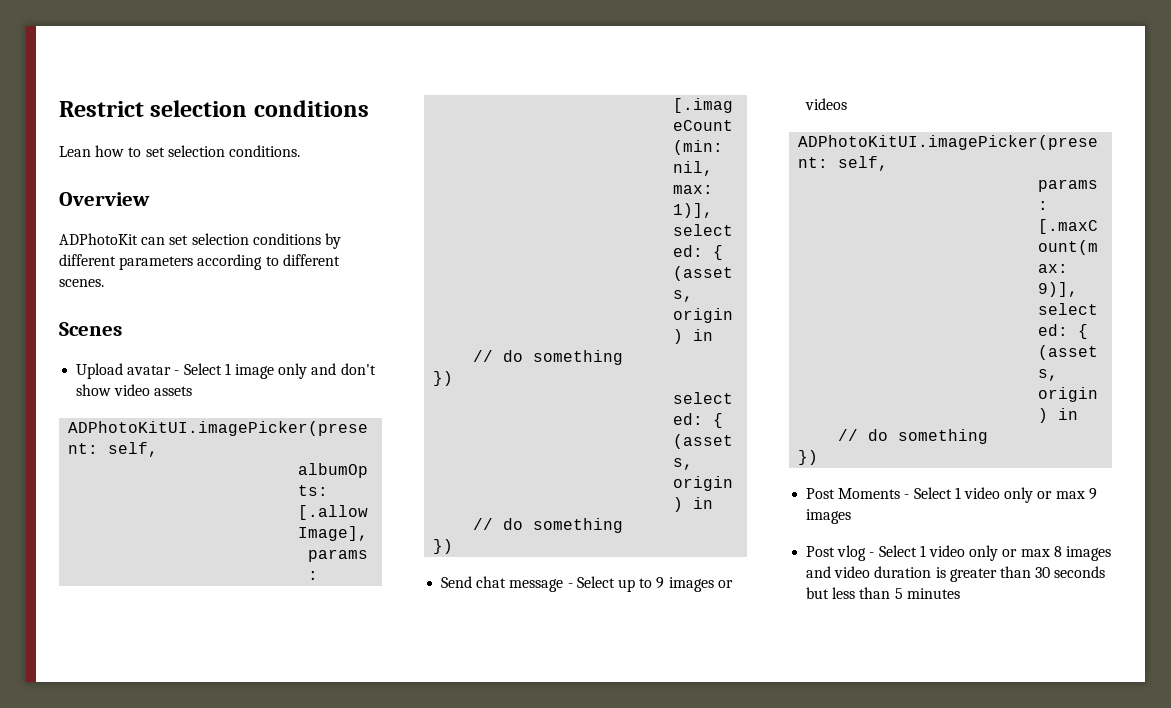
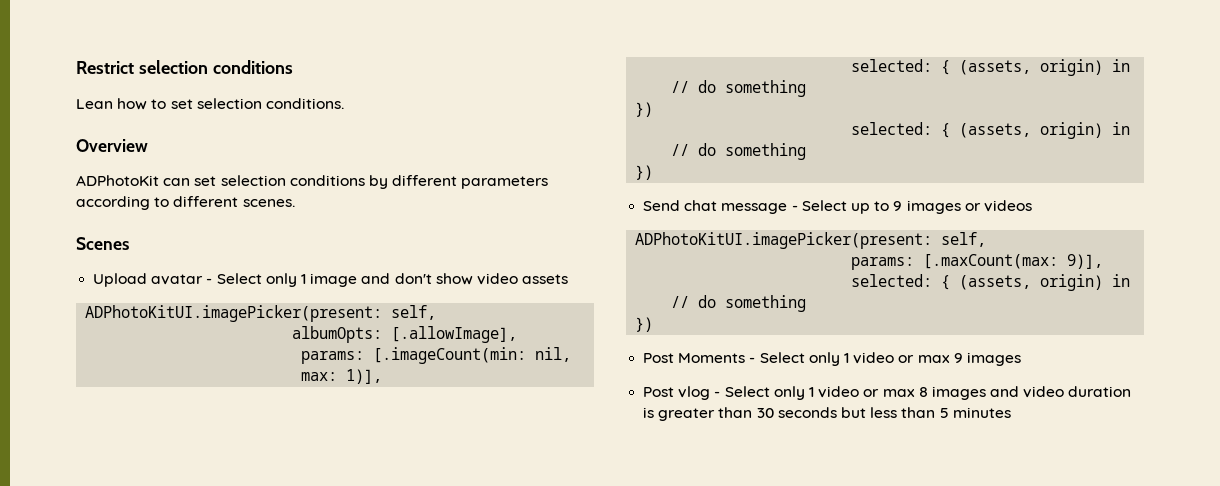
(222, 369) none -> [265,273,297,287] only
[278,363,308,379] only -> (358, 280) none
[954,487,1034,503] 1 video only -> [808,352,895,366] only 1 video
[919,545,999,561] 1 video only -> [773,386,860,400] only 1 video

